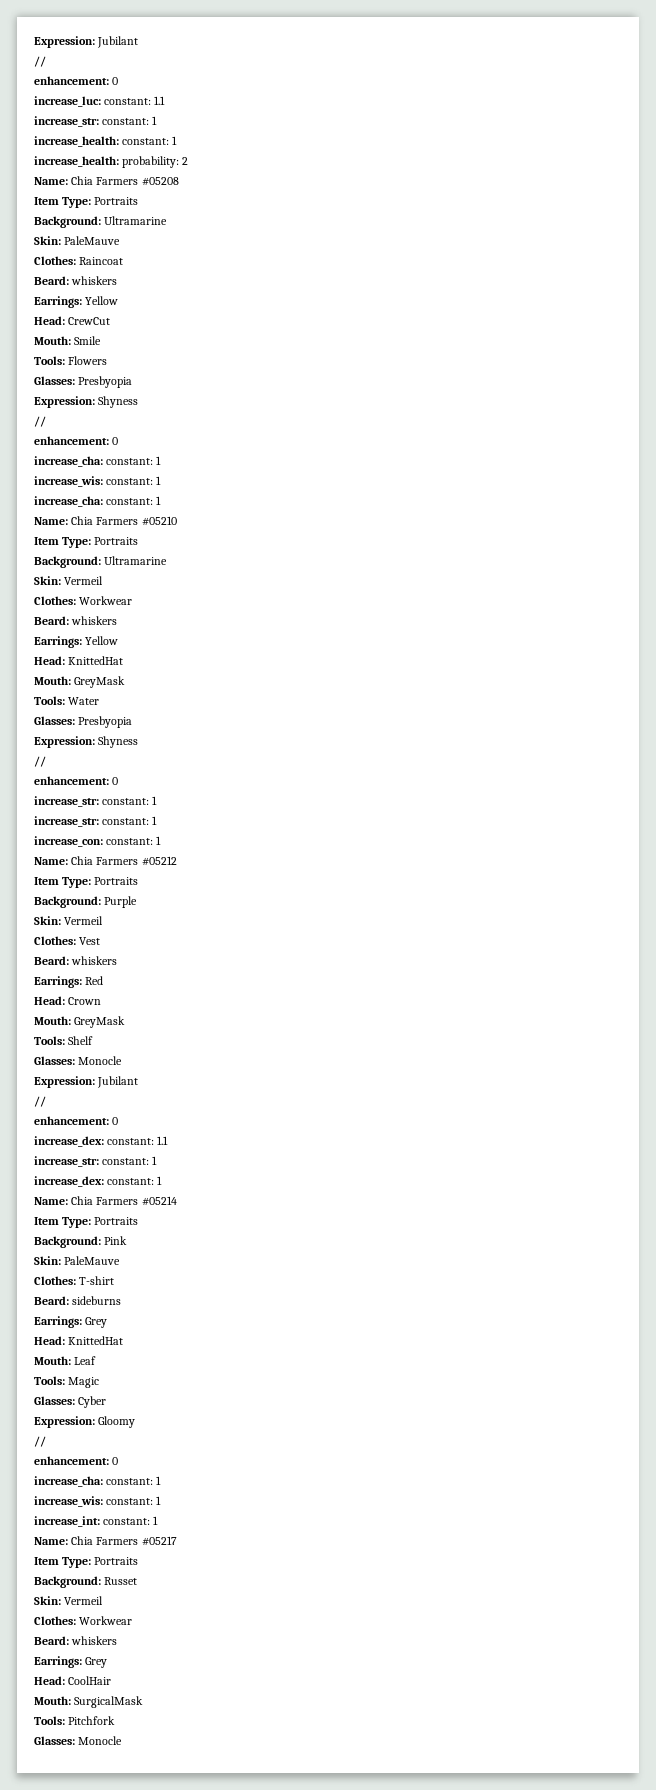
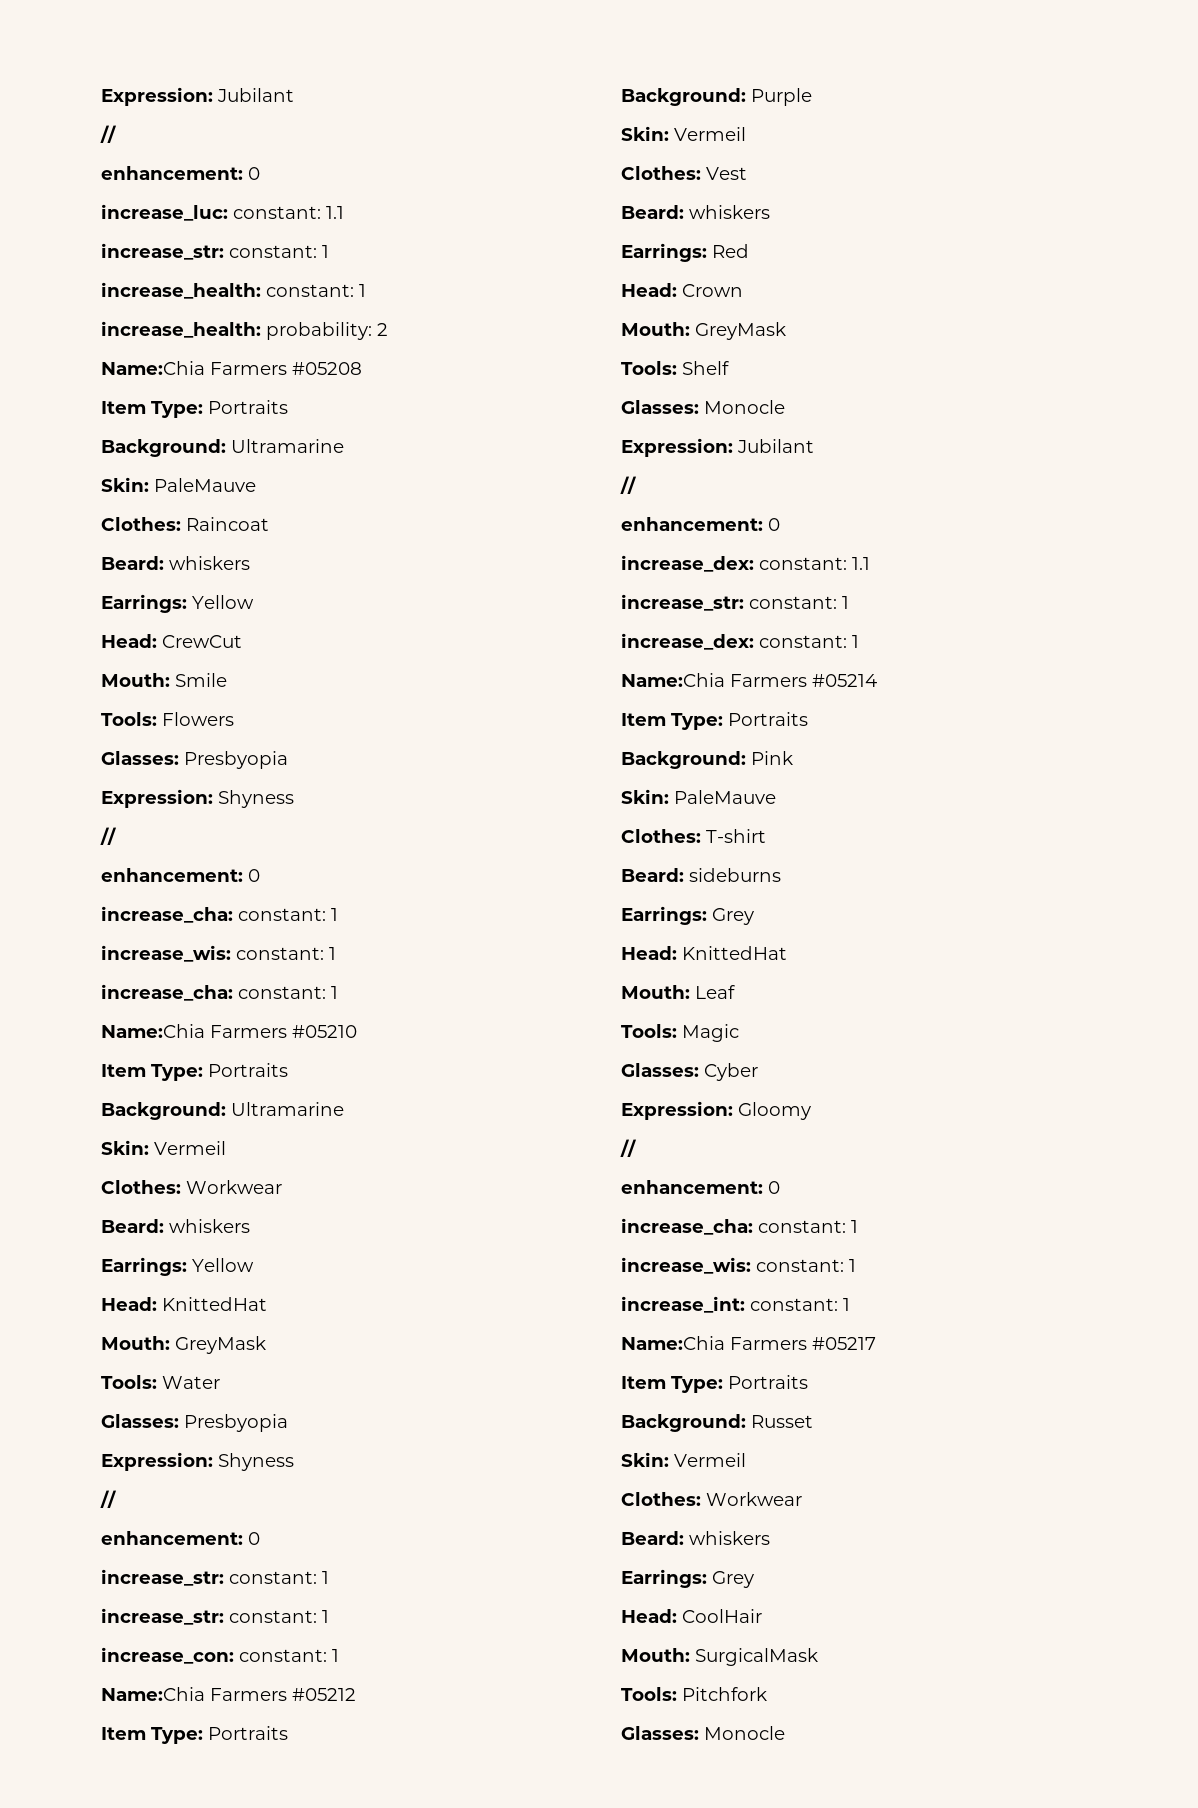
[34,176,94,185] Name: Chia -> [101,361,205,375] Name:Chia
[34,516,94,525] Name: Chia -> [101,1024,205,1038] Name:Chia
[34,856,94,865] Name: Chia -> [101,1687,205,1701] Name:Chia
[34,1196,94,1205] Name: Chia -> [621,673,725,687] Name:Chia
[34,1536,94,1545] Name: Chia -> [621,1336,725,1350] Name:Chia

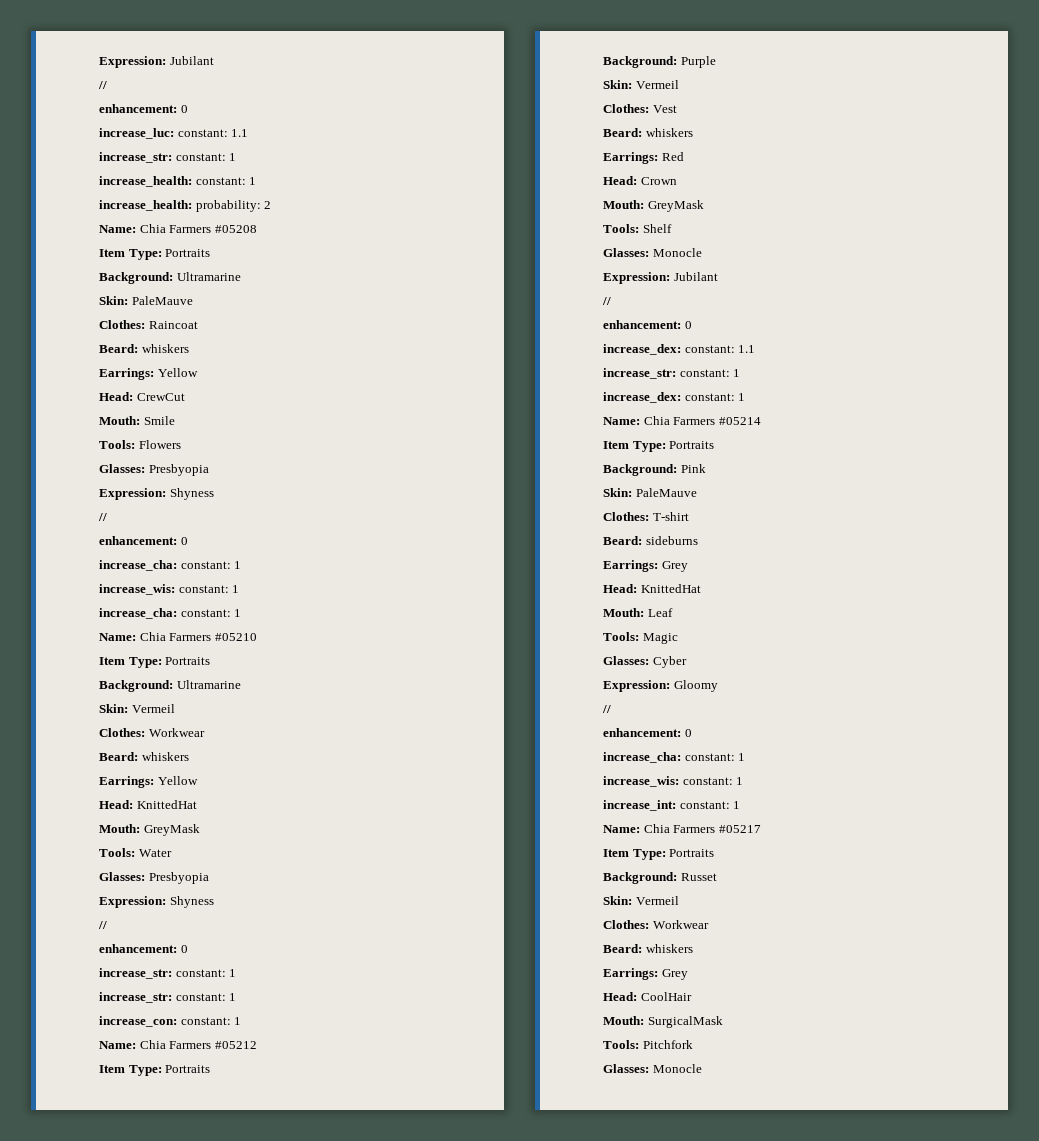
[101,361,205,375] Name:Chia -> [99,224,166,233] Name: Chia
[101,1024,205,1038] Name:Chia -> [99,632,166,641] Name: Chia
[101,1687,205,1701] Name:Chia -> [99,1040,166,1049] Name: Chia
[621,673,725,687] Name:Chia -> [603,416,670,425] Name: Chia
[621,1336,725,1350] Name:Chia -> [603,824,670,833] Name: Chia

